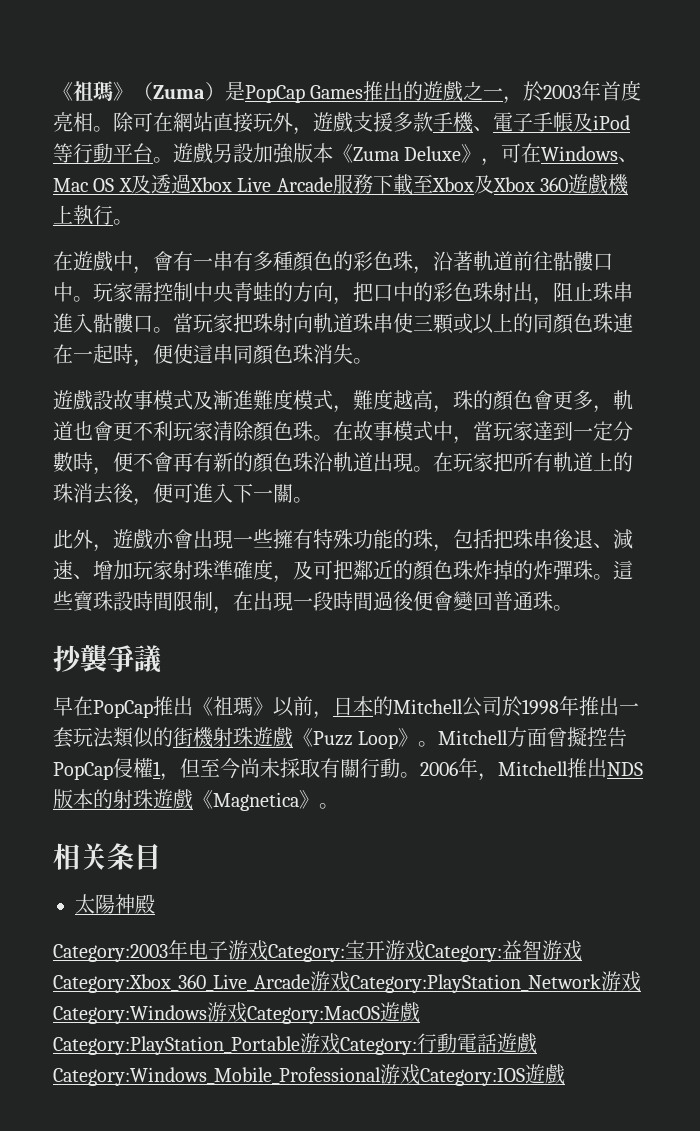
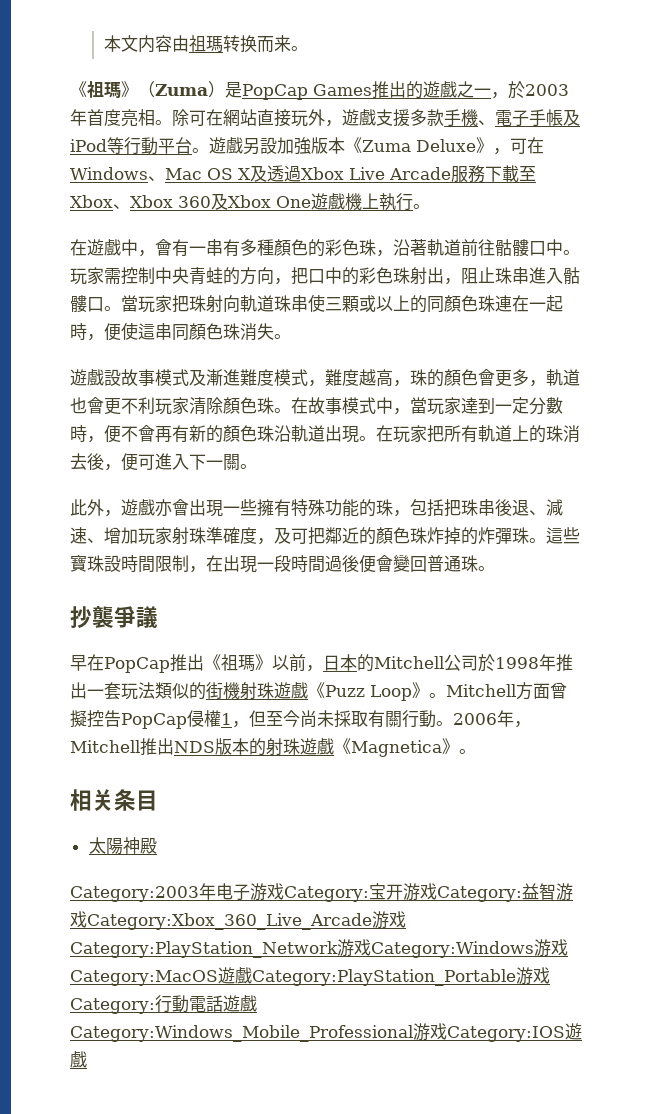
(53, 91) none -> [103,35,308,53] 本文内容由祖瑪转换而来。 //
[473,175,568,194] 及Xbox 360 -> [113,193,311,210] 、Xbox 360及Xbox One

